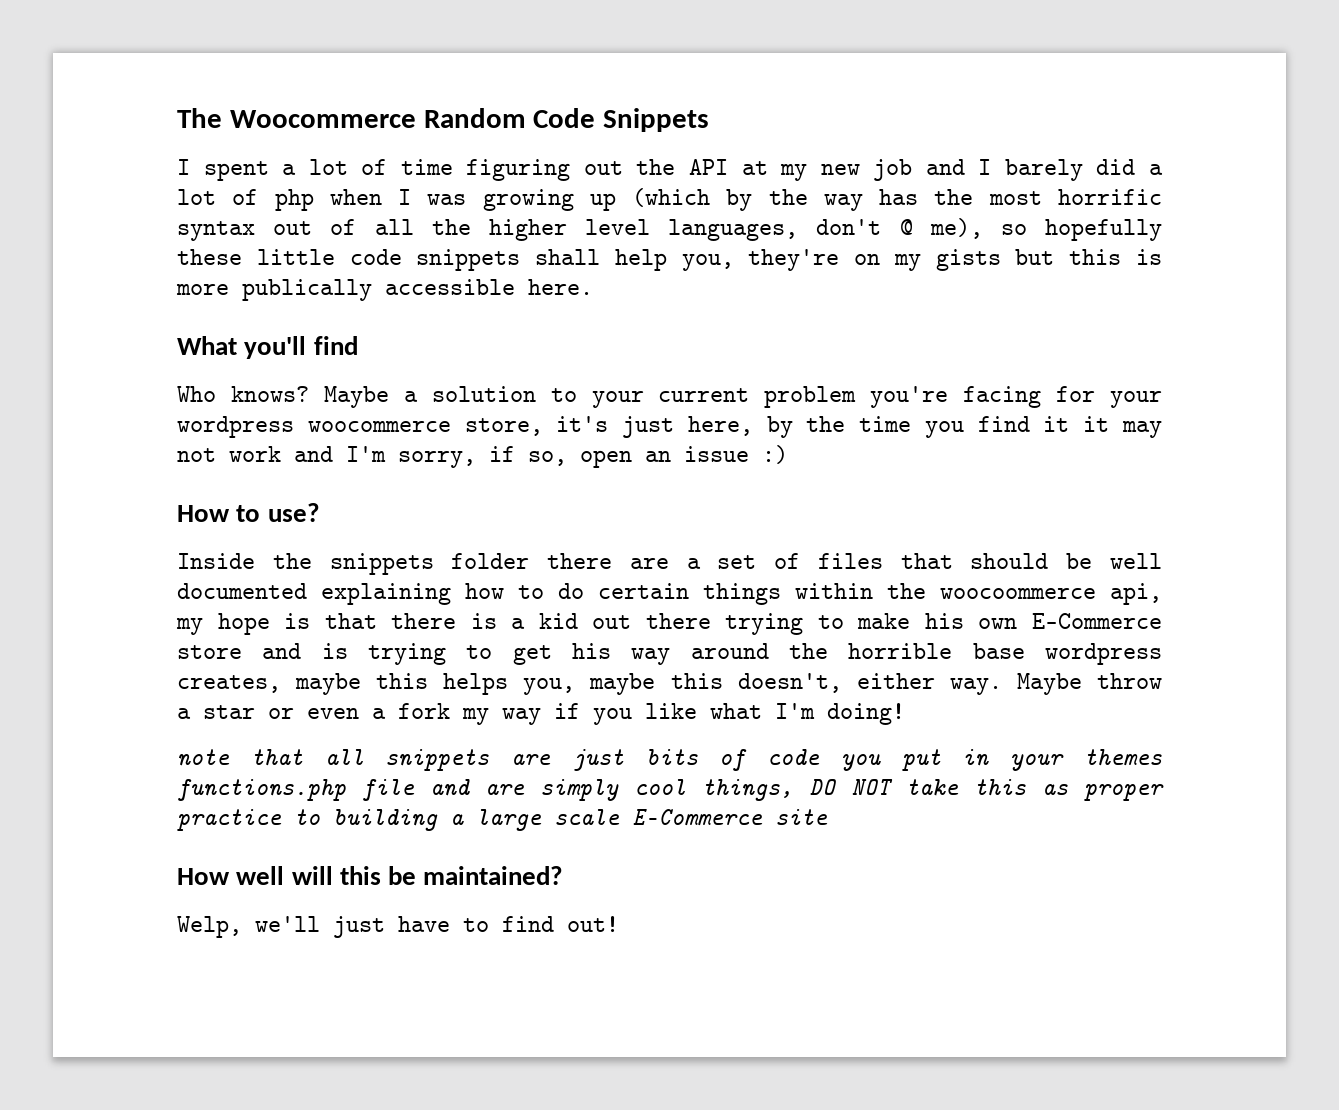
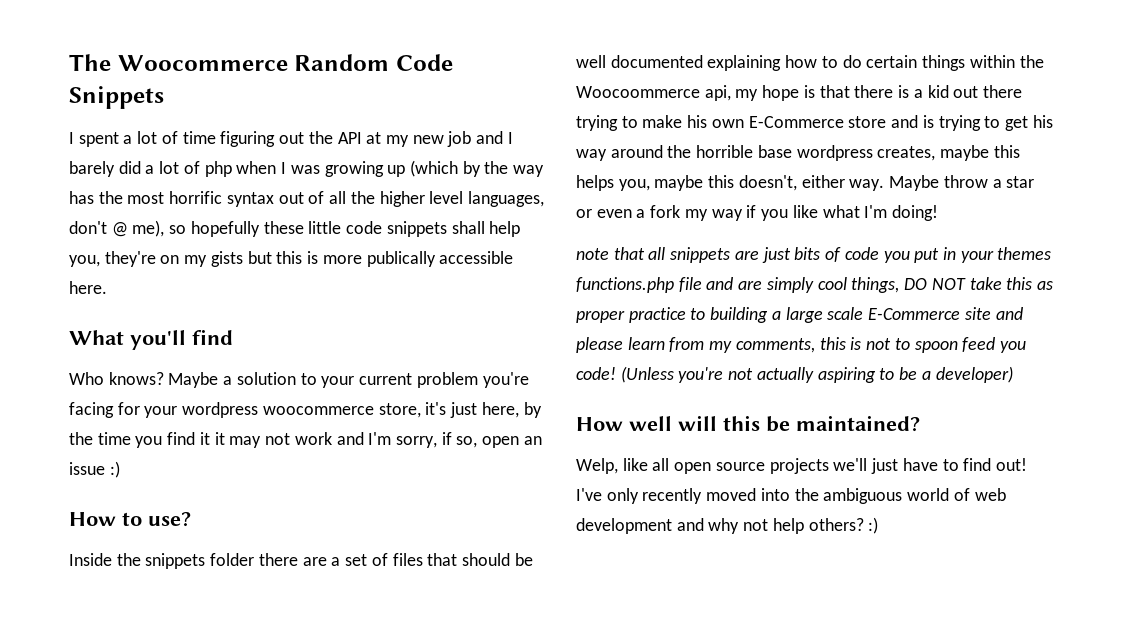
[940,588,1096,599] woocoommerce -> [576,86,700,98] Woocoommerce
(828, 817) none -> [995,307,1023,320] [576,337,1026,353] [576,366,1013,383] and please learn from my comments, this is not to spoon feed you code! (Unless you're not actually aspiring to be a developer)
(242, 927) none -> [622,458,829,474] like all open source projects
(619, 924) none -> [576,488,1006,504] [576,517,879,534] I've only recently moved into the ambiguous world of web development and why not help others? :)

